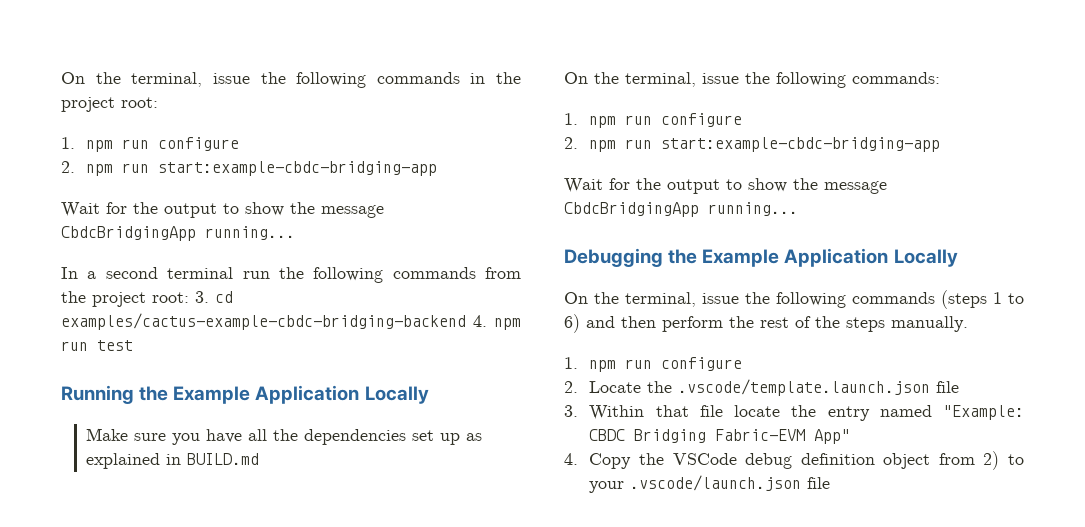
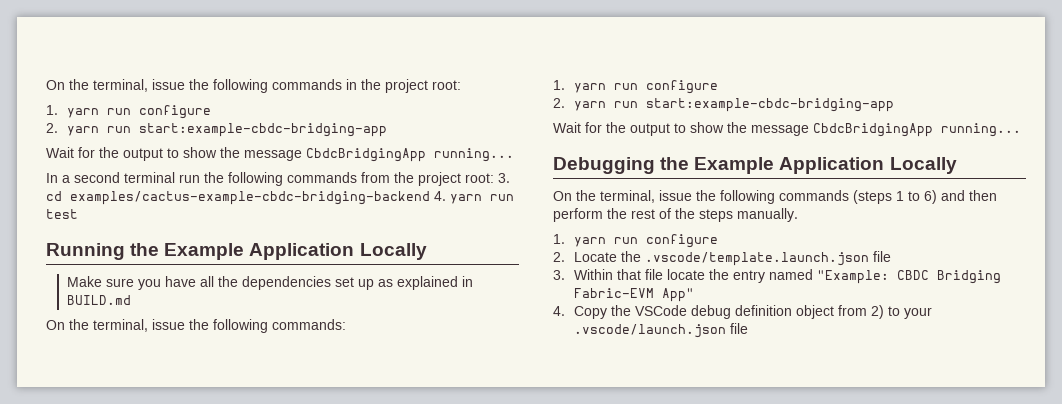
[86,137,240,152] [61,161,114,176] npm run configure // 2. npm -> [66,105,211,119] [46,123,99,136] yarn run configure // 2. yarn
[494,318,521,330] npm -> [450,194,482,204] yarn
[589,113,743,128] [564,137,617,152] npm run configure // 2. npm -> [573,80,718,94] [553,98,606,111] yarn run configure // 2. yarn
[589,360,617,372] npm -> [573,237,606,247] yarn

